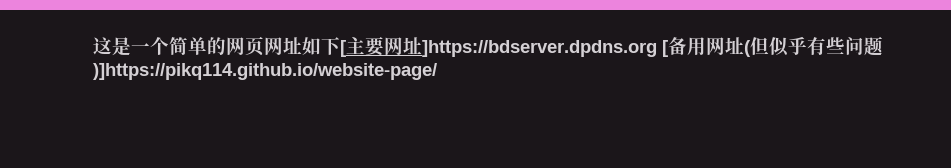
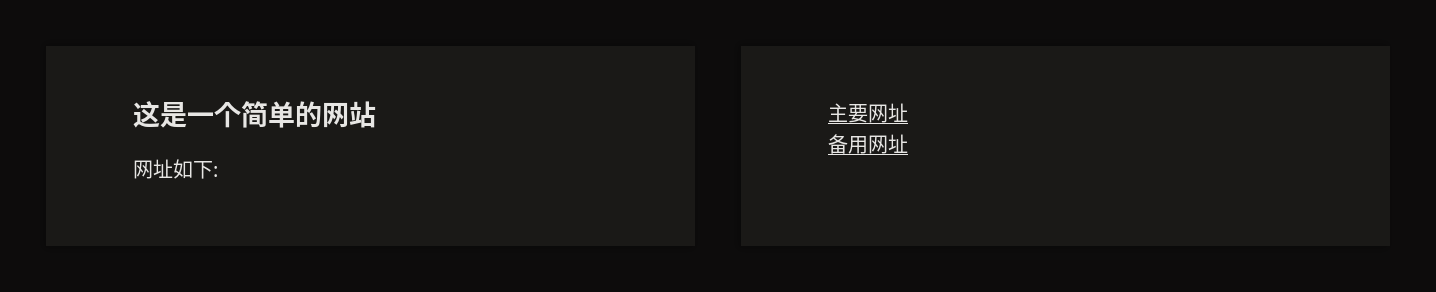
[245,36,264,56] 页 -> [349,101,376,128] 站 //
[340,40,346,57] [ -> [213,166,218,177] : //
[422,36,883,57] [93,63,437,80] ]https://bdserver.dpdns.org [备用网址(但似乎有些问题)]https://pikq114.github.io/website-page/ -> [828,134,908,154] // 备用网址

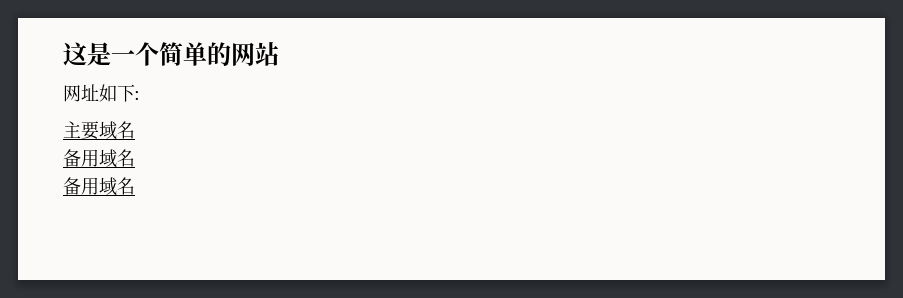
[868,103,908,123] [828,134,908,154] 网址 // 备用网址 -> [99,121,135,140] [63,149,135,168] [63,177,135,196] 域名 // 备用域名 // 备用域名

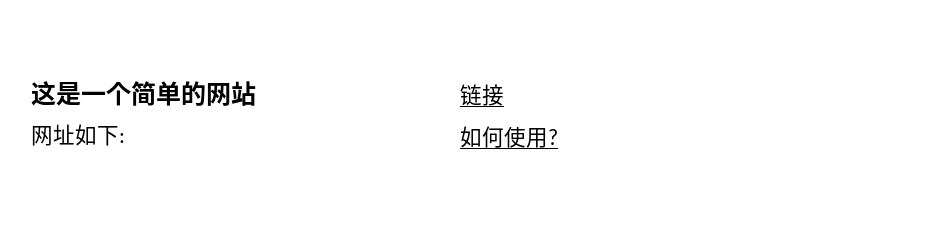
[63,121,135,140] [63,149,135,168] [63,177,135,196] 主要域名 // 备用域名 // 备用域名 -> [460,84,504,106] [460,126,558,148] 链接 // 如何使用?

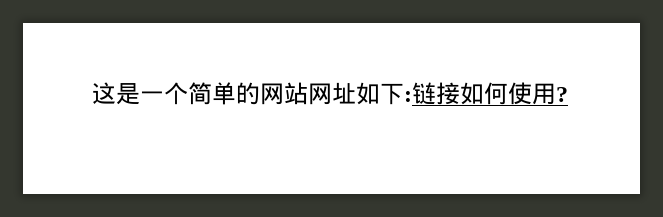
(256, 93) // -> (308, 93) none
(125, 138) // -> (412, 96) none
(504, 95) // -> (460, 93) none

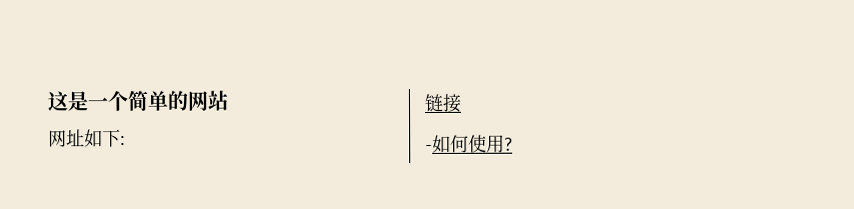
(308, 93) none -> (229, 100) //
(412, 96) none -> (126, 141) //
(460, 93) none -> [425,144,433,152] // -

